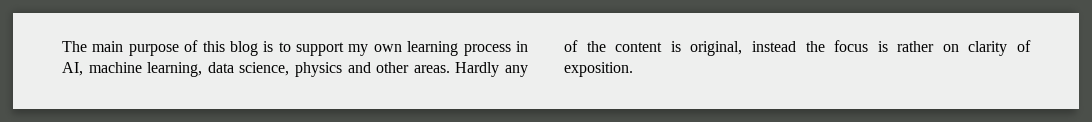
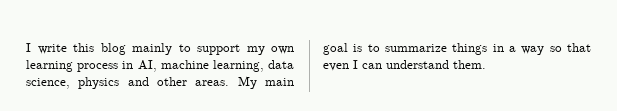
[62,40,199,56] The main purpose of -> [26,43,67,54] I write
[263,41,274,52] is -> [132,43,172,55] mainly
[455,62,529,77] [564,40,1031,56] [564,62,633,77] Hardly any of the content is original, instead the focus is rather on clarity of exposition. -> [237,76,294,89] [323,43,591,55] [323,60,486,71] My main goal is to summarize things in a way so that even I can understand them.

